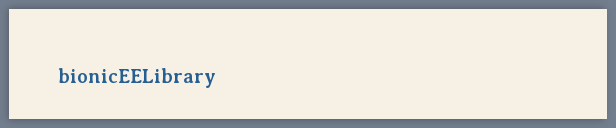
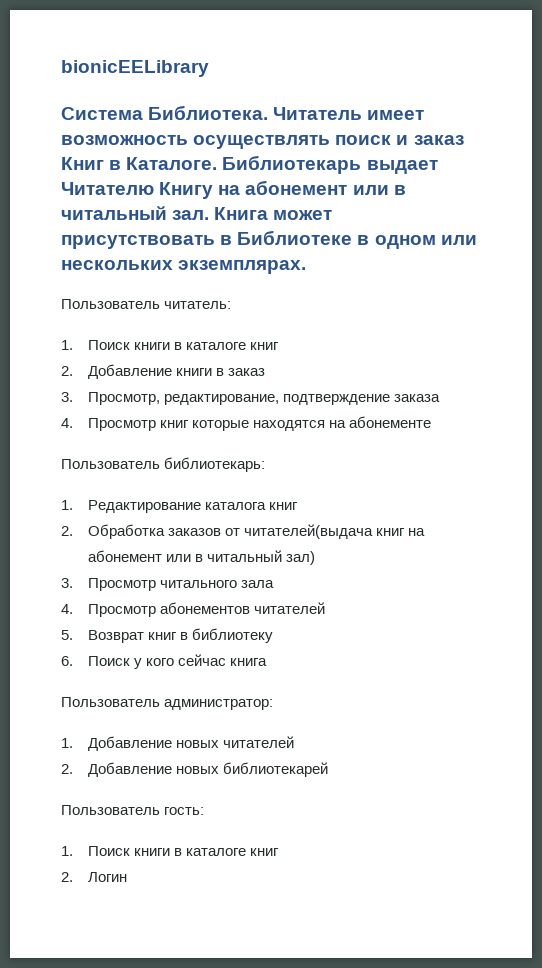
(216, 78) none -> [61,105,425,120] [61,135,464,149] [61,155,438,174] [61,180,406,199] [61,206,333,220] [61,230,477,249] [61,260,307,274] [61,299,232,309] [61,340,280,350] [61,364,266,379] [61,392,441,405] [61,416,432,431] [61,457,266,472] [61,500,299,513] [61,524,426,539] [88,550,316,565] [61,578,275,591] [61,602,326,617] [61,628,274,643] [61,654,268,669] [61,697,274,710] [61,736,295,751] [61,762,329,777] [61,805,205,815] [61,846,280,856] [61,872,128,882] // Система Библиотека. Читатель имеет возможность осуществлять поиск и заказ Книг в Каталоге. Библиотекарь выдает Читателю Книгу на абонемент или в читальный зал. Книга может присутствовать в Библиотеке в одном или нескольких экземплярах. // Пользователь читатель: // 1. Поиск книги в каталоге книг // 2. Добавление книги в заказ // 3. Просмотр, редактирование, подтверждение заказа // 4. Просмотр книг которые находятся на абонементе // Пользователь библиотекарь: // 1. Редактирование каталога книг // 2. Обработка заказов от читателей(выдача книг на абонемент или в читальный зал) // 3. Просмотр читального зала // 4. Просмотр абонементов читателей // 5. Возврат книг в библиотеку // 6. Поиск у кого сейчас книга // Пользователь администратор: // 1. Добавление новых читателей // 2. Добавление новых библиотекарей // Пользователь гость: // 1. Поиск книги в каталоге книг // 2. Логин

